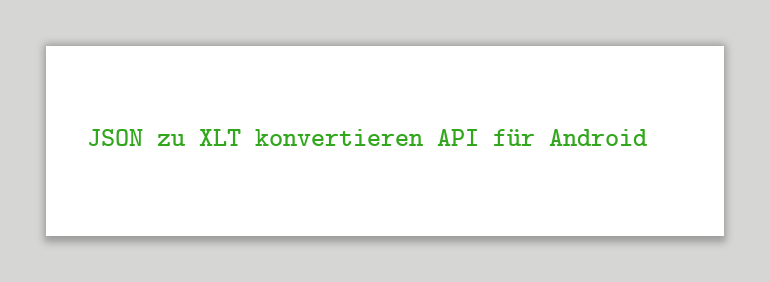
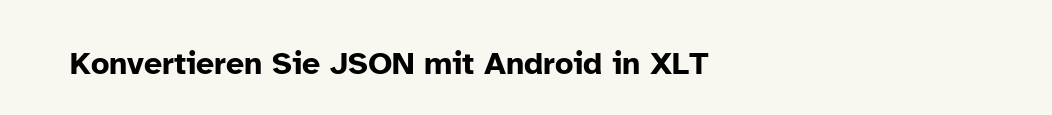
[87,129,648,146] JSON zu XLT konvertieren API für Android -> [70,50,709,74] Konvertieren Sie JSON mit Android in XLT

